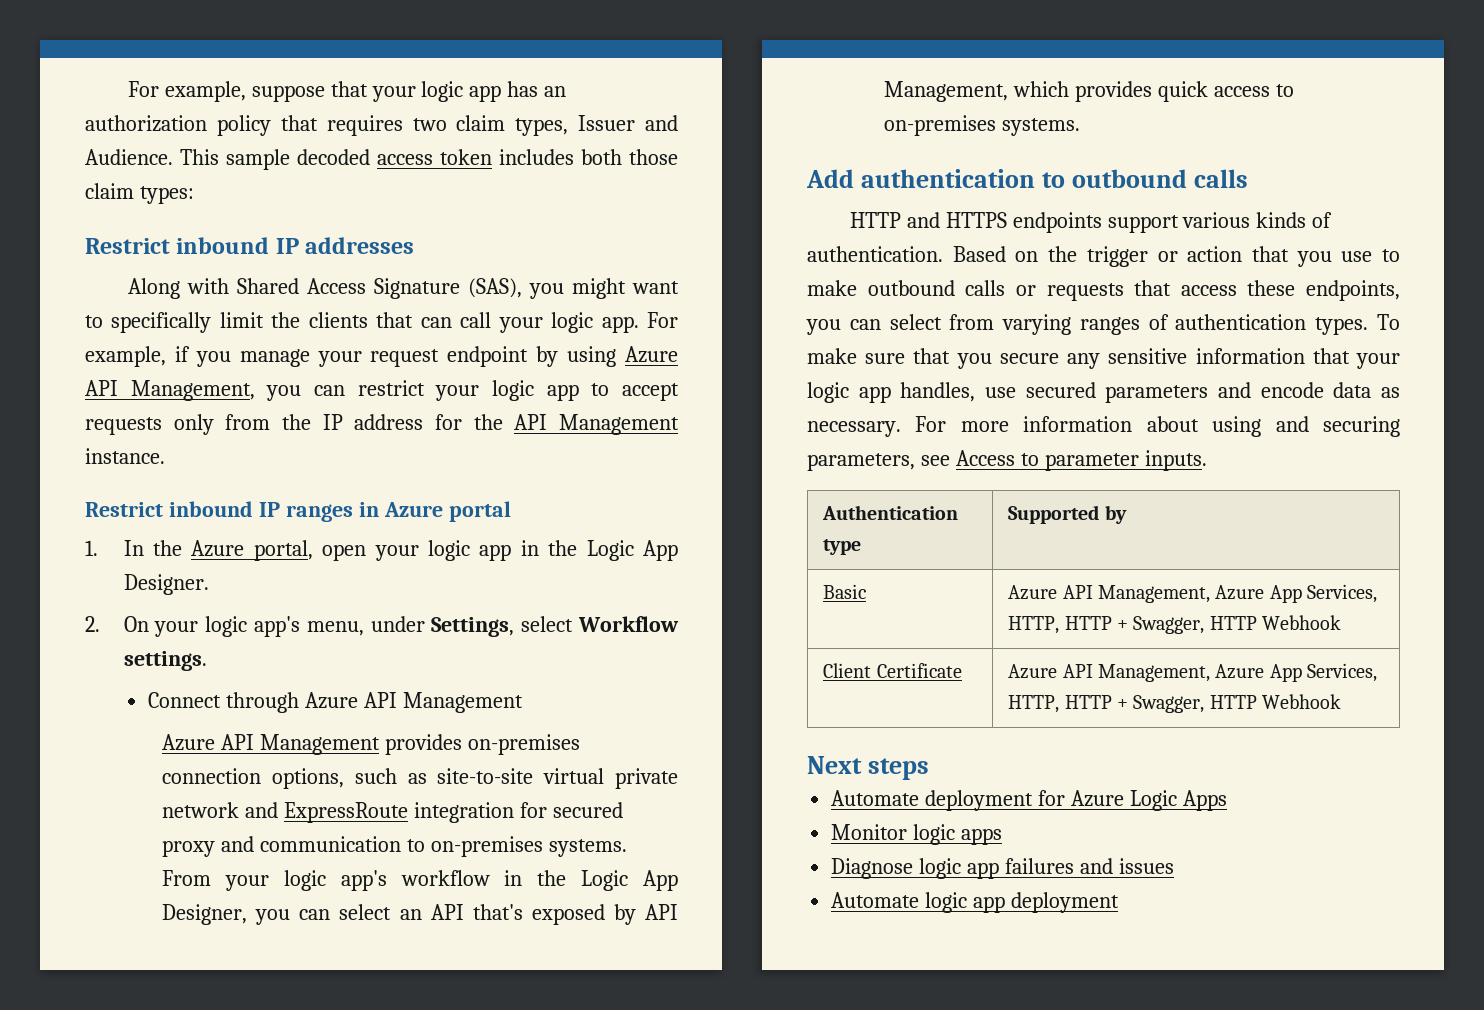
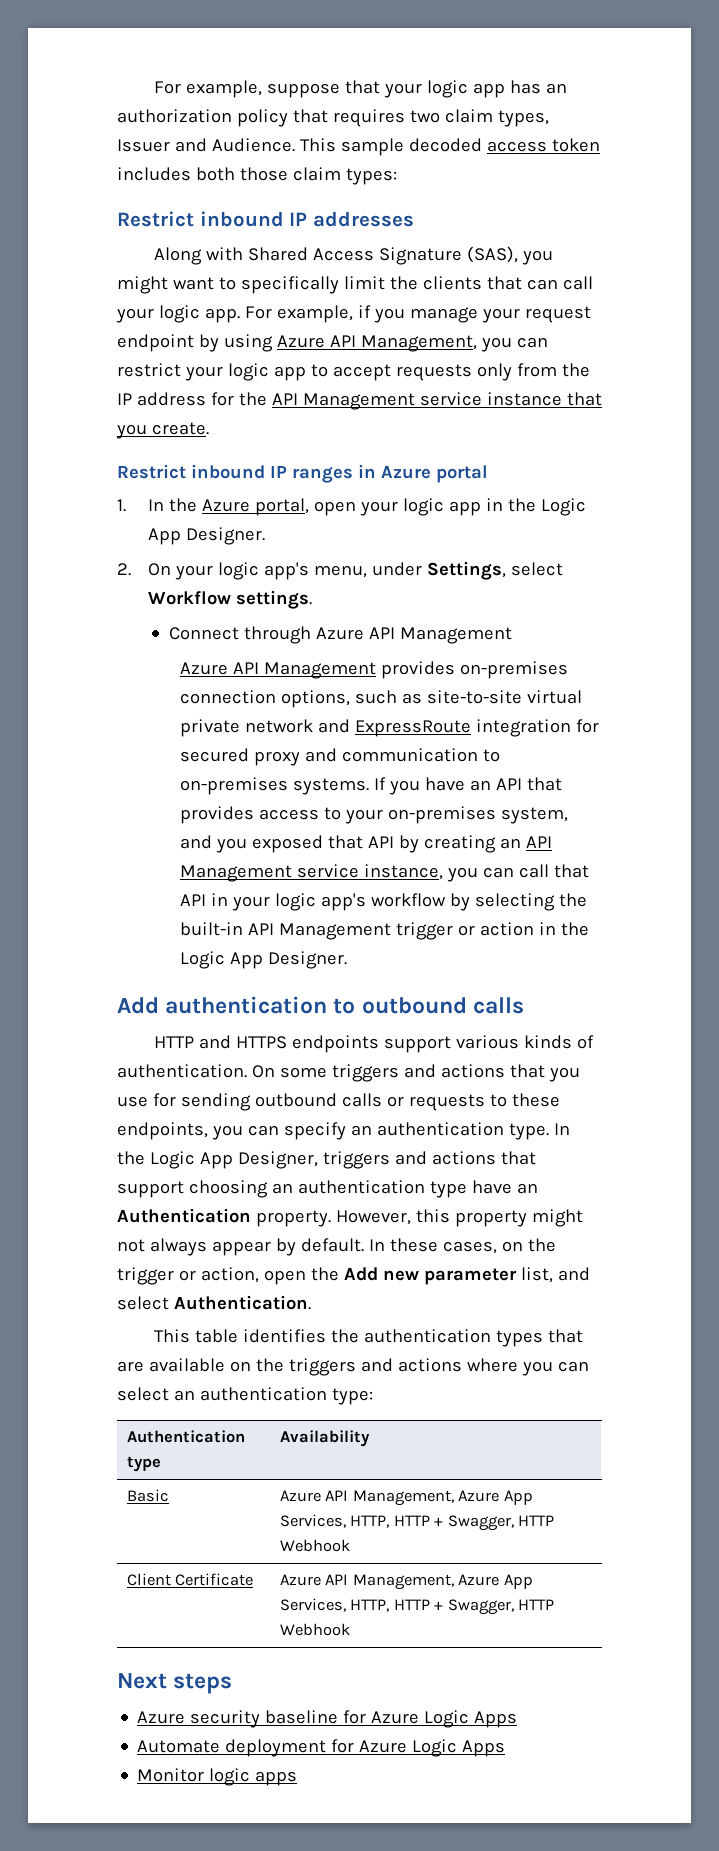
[85,448,165,464] instance. -> [419,392,602,406] [116,422,209,439] service instance that you create.
[162,870,678,891] [162,904,679,925] [884,81,1294,102] [884,115,1081,136] From your logic app's workflow in the Logic App Designer, you can select an API that's exposed by API Management, which provides quick access to on-premises systems. -> [373,777,562,795] [179,806,568,824] [179,835,552,853] [179,864,589,882] [179,893,587,911] [179,922,589,940] [179,951,347,969] If you have an API that provides access to your on-premises system, and you exposed that API by creating an API Management service instance, you can call that API in your logic app's workflow by selecting the built-in API Management trigger or action in the Logic App Designer.
[952,246,1400,267] [807,280,1400,301] [806,314,1400,335] [807,348,1400,369] [807,382,1400,403] [807,416,1400,437] [807,450,1207,471] Based on the trigger or action that you use to make outbound calls or requests that access these endpoints, you can select from varying ranges of authentication types. To make sure that you secure any sensitive information that your logic app handles, use secured parameters and encode data as necessary. For more information about using and securing parameters, see Access to parameter inputs. -> [251,1064,580,1082] [117,1093,560,1111] [117,1122,570,1140] [117,1151,536,1169] [117,1180,538,1198] [117,1208,583,1227] [117,1238,556,1256] [117,1267,590,1285] [117,1295,311,1310] [154,1329,584,1347] [117,1358,589,1376] [117,1387,373,1405] On some triggers and actions that you use for sending outbound calls or requests to these endpoints, you can specify an authentication type. In the Logic App Designer, triggers and actions that support choosing an authentication type have an Authentication property. However, this property might not always appear by default. In these cases, on the trigger or action, open the Add new parameter list, and select Authentication. // This table identifies the authentication types that are available on the triggers and actions where you can select an authentication type:
[1008,505,1127,524] Supported by -> [279,1430,370,1447] Availability
(929, 769) none -> [137,1710,518,1728] // Azure security baseline for Azure Logic Apps
[831,858,1174,879] [831,892,1120,913] // Diagnose logic app failures and issues // Automate logic app deployment -> (298, 1778) none

